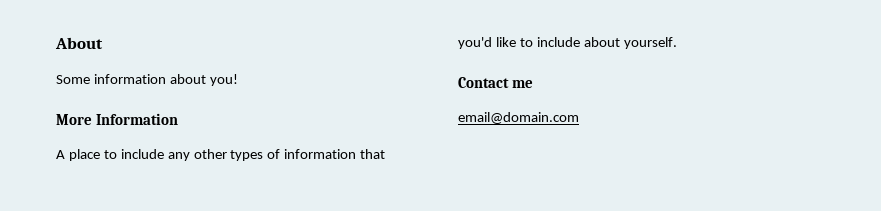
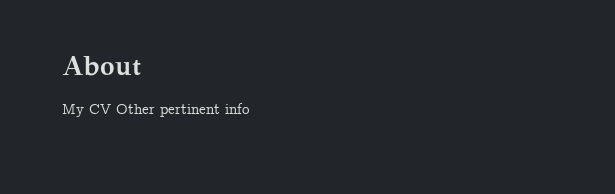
[56,74,238,86] [56,113,178,125] [56,149,386,161] [458,37,677,49] [458,77,533,88] [458,112,579,124] Some information about you! // More Information // A place to include any other types of information that you'd like to include about yourself. // Contact me // email@domain.com -> [62,103,250,117] My CV Other pertinent info

